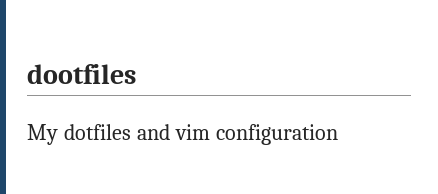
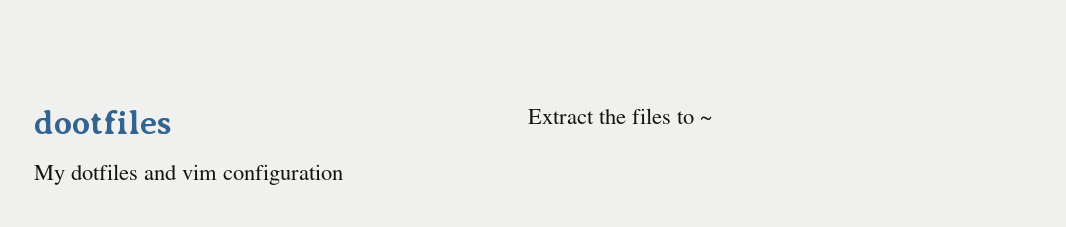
(338, 134) none -> [528,108,713,124] // Extract the files to ~

